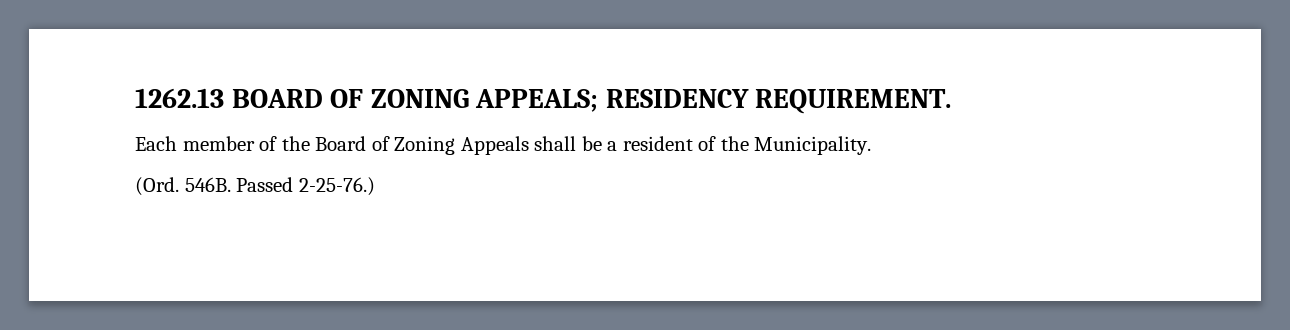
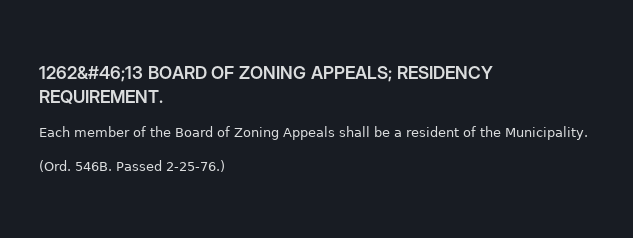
[135,88,224,108] 1262.13 -> [39,66,143,82] 1262&#46;13

